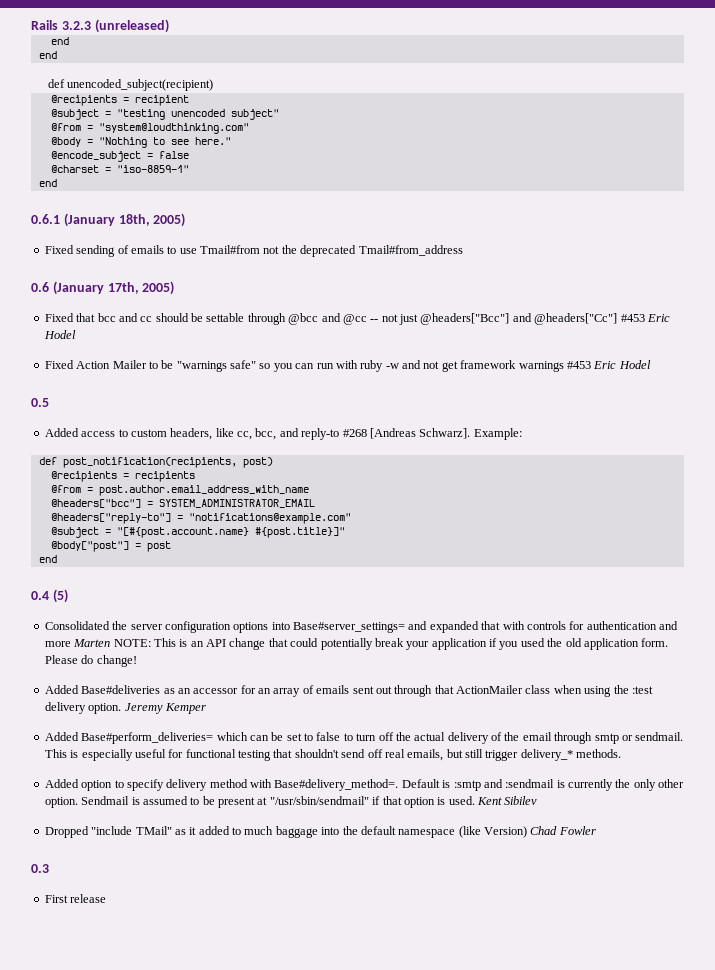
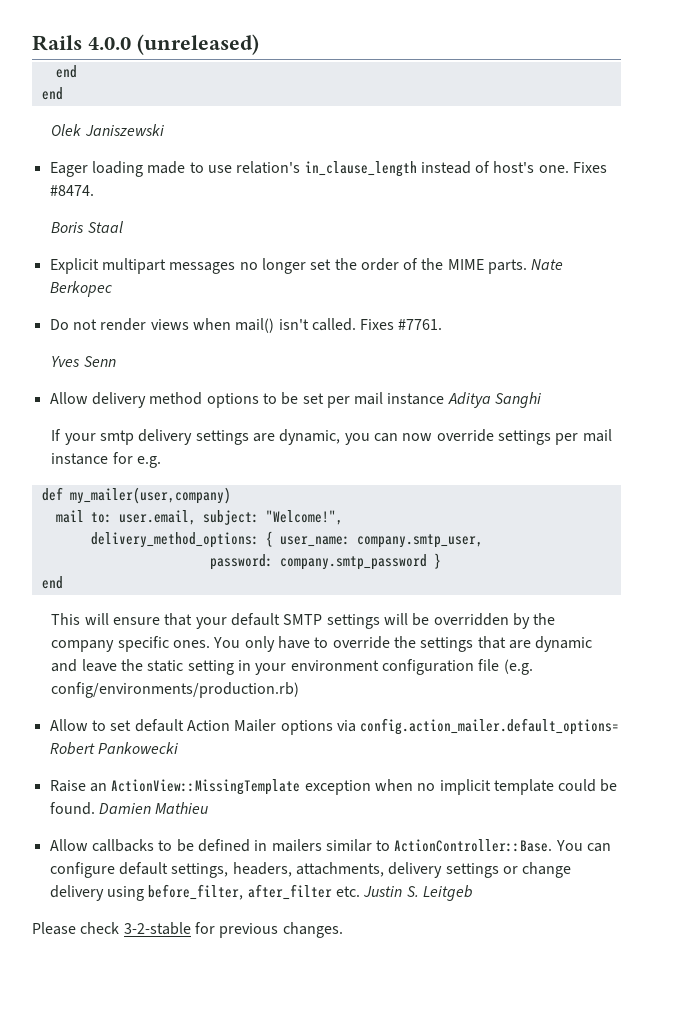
[61,21,91,30] 3.2.3 -> [88,37,131,50] 4.0.0
[47,79,214,91] [50,95,189,106] [50,109,279,120] [50,123,249,134] [50,137,231,148] [50,151,189,162] [50,165,189,173] [38,179,57,187] [31,213,186,227] [44,245,463,257] [31,281,175,295] [44,313,670,325] [43,330,76,339] [44,360,651,372] [31,398,49,407] [44,428,522,440] [38,457,273,468] [50,471,195,482] [50,485,309,496] [50,499,315,508] [50,513,351,524] [50,527,345,538] [50,541,171,552] [38,555,57,563] [31,589,68,603] [44,621,678,633] [44,638,669,650] [44,655,137,667] [44,685,653,697] [44,702,206,714] [44,732,684,744] [44,749,622,761] [44,779,685,791] [44,796,538,808] [44,826,596,838] [31,864,49,873] [44,894,107,903] def unencoded_subject(recipient) // @recipients = recipient // @subject = "testing unencoded subject" // @from = "system@loudthinking.com" // @body = "Nothing to see here." // @encode_subject = false // @charset = "iso-8859-1" // end // 0.6.1 (January 18th, 2005) // Fixed sending of emails to use Tmail#from not the deprecated Tmail#from_address // 0.6 (January 17th, 2005) // Fixed that bcc and cc should be settable through @bcc and @cc -- not just @headers["Bcc"] and @headers["Cc"] #453 Eric Hodel // Fixed Action Mailer to be "warnings safe" so you can run with ruby -w and not get framework warnings #453 Eric Hodel // 0.5 // Added access to custom headers, like cc, bcc, and reply-to #268 [Andreas Schwarz]. Example: // def post_notification(recipients, post) // @recipients = recipients // @from = post.author.email_address_with_name // @headers["bcc"] = SYSTEM_ADMINISTRATOR_EMAIL // @headers["reply-to"] = "notifications@example.com" // @subject = "[#{post.account.name} #{post.title}]" // @body["post"] = post // end // 0.4 (5) // Consolidated the server configuration options into Base#server_settings= and expanded that with controls for authentication and more Marten NOTE: This is an API change that could potentially break your application if you used the old application form. Please do change! // Added Base#deliveries as an accessor for an array of emails sent out through that ActionMailer class when using the :test delivery option. Jeremy Kemper // Added Base#perform_deliveries= which can be set to false to turn off the actual delivery of the email through smtp or sendmail. This is especially useful for functional testing that shouldn't send off real emails, but still trigger delivery_* methods. // Added option to specify delivery method with Base#delivery_method=. Default is :smtp and :sendmail is currently the only other option. Sendmail is assumed to be present at "/usr/sbin/sendmail" if that option is used. Kent Sibilev // Dropped "include TMail" as it added to much baggage into the default namespace (like Version) Chad Fowler // 0.3 // First release -> [51,124,164,136] [49,161,608,177] [49,185,94,196] [51,221,123,233] [49,258,564,274] [49,281,112,297] [49,318,443,333] [51,356,116,367] [49,392,542,408] [51,429,612,445] [51,452,162,468] [41,487,231,504] [55,510,343,525] [90,531,483,548] [209,553,441,570] [41,576,63,589] [51,613,556,629] [51,636,593,652] [51,659,533,675] [51,682,300,698] [49,718,620,735] [49,742,178,755] [49,779,618,795] [49,802,209,815] [49,839,612,852] [49,862,572,878] [49,884,473,901] [32,922,343,938] Olek Janiszewski // Eager loading made to use relation's in_clause_length instead of host's one. Fixes #8474. // Boris Staal // Explicit multipart messages no longer set the order of the MIME parts. Nate Berkopec // Do not render views when mail() isn't called. Fixes #7761. // Yves Senn // Allow delivery method options to be set per mail instance Aditya Sanghi // If your smtp delivery settings are dynamic, you can now override settings per mail instance for e.g. // def my_mailer(user,company) // mail to: user.email, subject: "Welcome!", // delivery_method_options: { user_name: company.smtp_user, // password: company.smtp_password } // end // This will ensure that your default SMTP settings will be overridden by the company specific ones. You only have to override the settings that are dynamic and leave the static setting in your environment configuration file (e.g. config/environments/production.rb) // Allow to set default Action Mailer options via config.action_mailer.default_options= Robert Pankowecki // Raise an ActionView::MissingTemplate exception when no implicit template could be found. Damien Mathieu // Allow callbacks to be defined in mailers similar to ActionController::Base. You can configure default settings, headers, attachments, delivery settings or change delivery using before_filter, after_filter etc. Justin S. Leitgeb // Please check 3-2-stable for previous changes.

